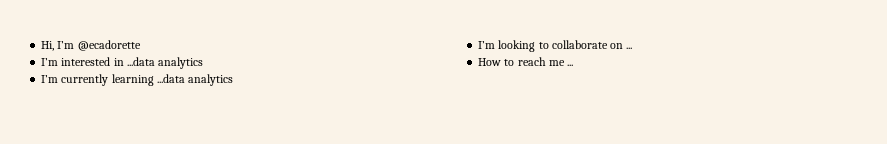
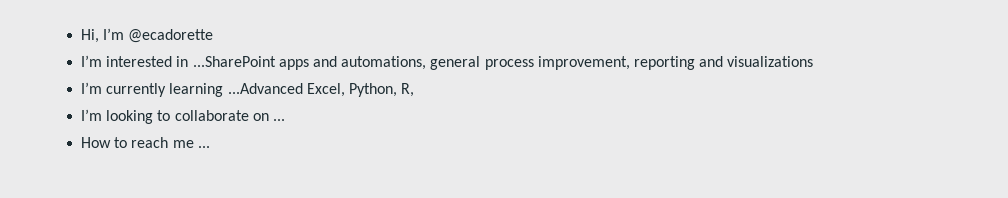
[126,57,204,69] ...data analytics -> [192,56,814,70] ...SharePoint apps and automations, general process improvement, reporting and visualizations
[156,74,234,86] ...data analytics -> [227,83,415,97] ...Advanced Excel, Python, R,

